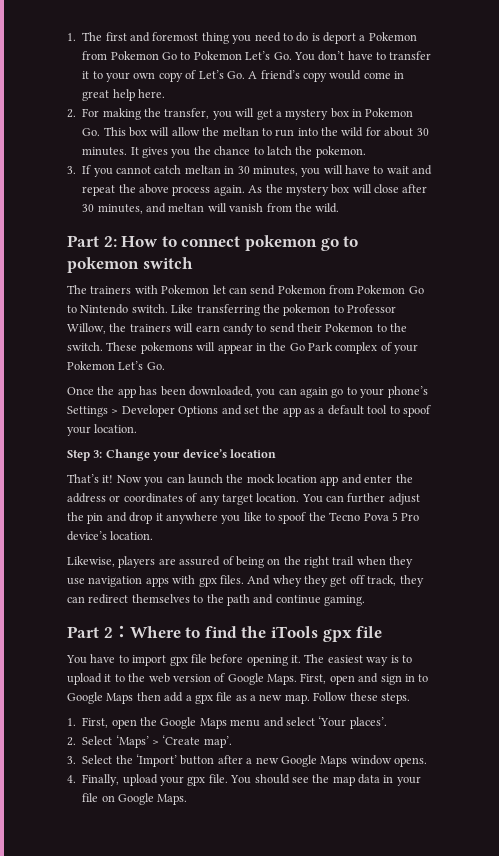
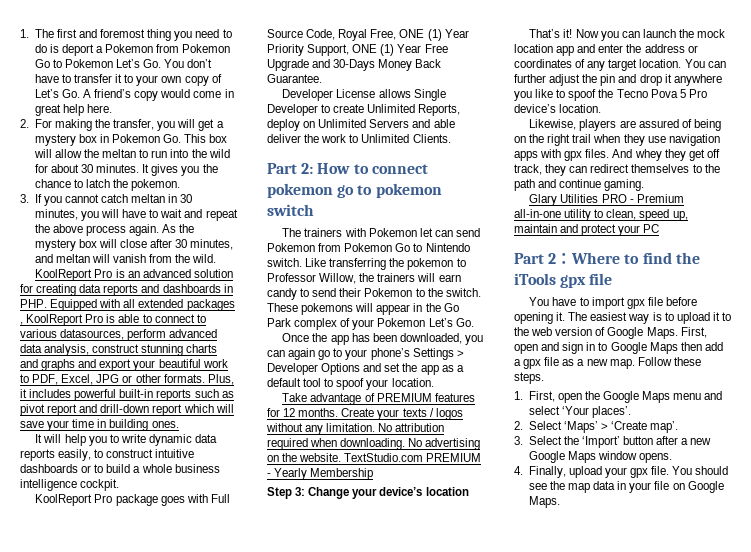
(340, 208) none -> [35,269,233,281] [20,284,233,296] [20,299,235,311] [20,314,206,326] [20,329,218,341] [20,344,218,356] [20,359,228,371] [20,374,234,385] [20,389,234,401] [20,404,234,416] [20,419,179,431] [35,434,218,446] [20,449,195,461] [20,464,220,473] [20,479,120,491] [35,494,230,506] [267,29,469,41] [267,44,448,56] [267,59,442,71] [267,74,322,83] [282,89,446,101] [267,104,461,116] [267,119,455,131] [267,134,451,143] // KoolReport Pro is an advanced solution for creating data reports and dashboards in PHP. Equipped with all extended packages , KoolReport Pro is able to connect to various datasources, perform advanced data analysis, construct stunning charts and graphs and export your beautiful work to PDF, Excel, JPG or other formats. Plus, it includes powerful built-in reports such as pivot report and drill-down report which will save your time in building ones. // It will help you to write dynamic data reports easily, to construct intuitive dashboards or to build a whole business intelligence cockpit. // KoolReport Pro package goes with Full Source Code, Royal Free, ONE (1) Year Priority Support, ONE (1) Year Free Upgrade and 30-Days Money Back Guarantee. // Developer License allows Single Developer to create Unlimited Reports, deploy on Unlimited Servers and able deliver the work to Unlimited Clients.
(138, 428) none -> [282,393,475,405] [267,408,463,420] [266,423,445,435] [267,438,481,450] [267,453,482,462] [267,468,374,480] // Take advantage of PREMIUM features for 12 months. Create your texts / logos without any limitation. No attribution required when downloading. No advertising on the website. TextStudio.com PREMIUM - Yearly Membership
(365, 600) none -> [529,194,684,206] [514,209,688,221] [514,224,660,236] // Glary Utilities PRO - Premium all-in-one utility to clean, speed up, maintain and protect your PC

